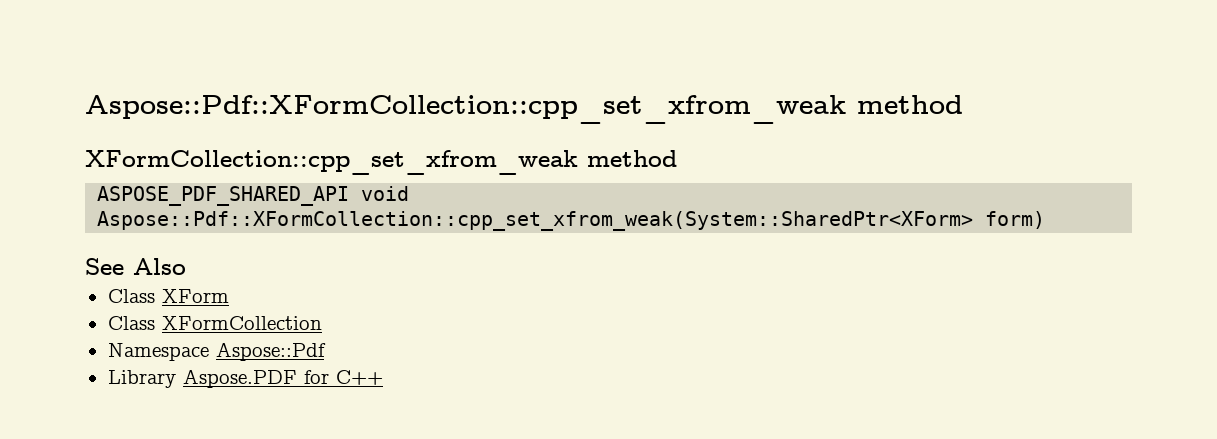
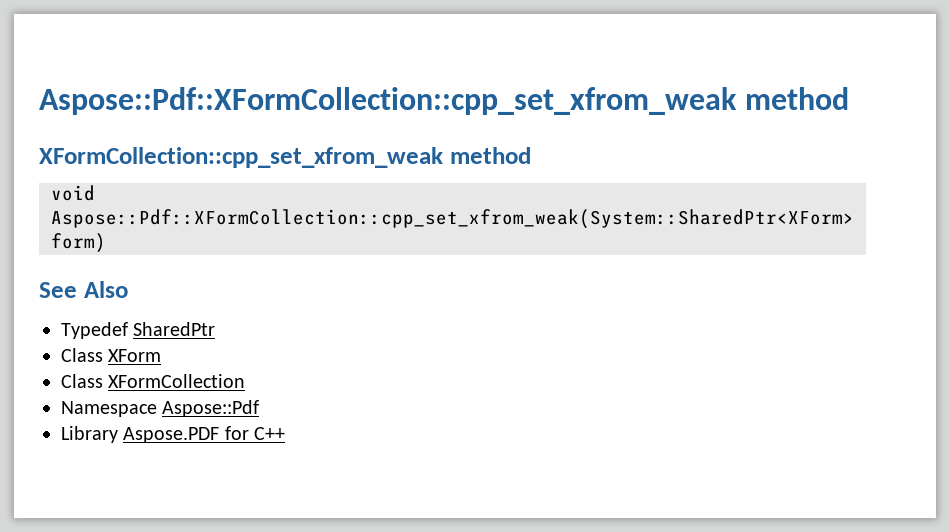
[97,186,350,206] ASPOSE_PDF_SHARED_API -> (531, 155) none
(186, 266) none -> [61,322,216,339] // Typedef SharedPtr

